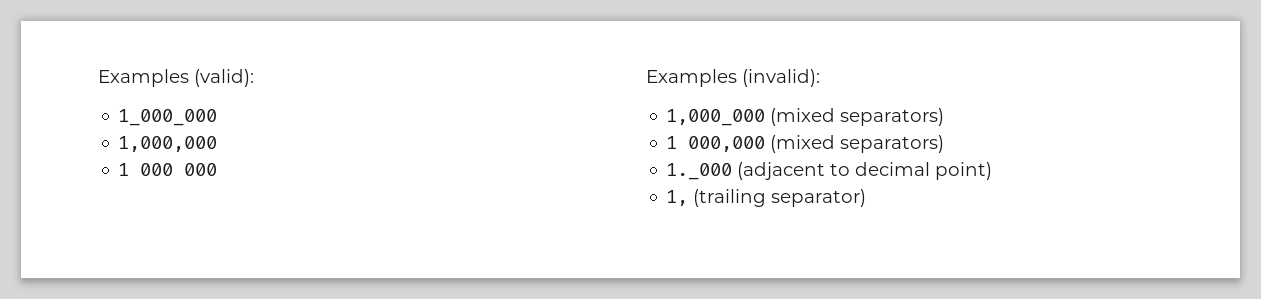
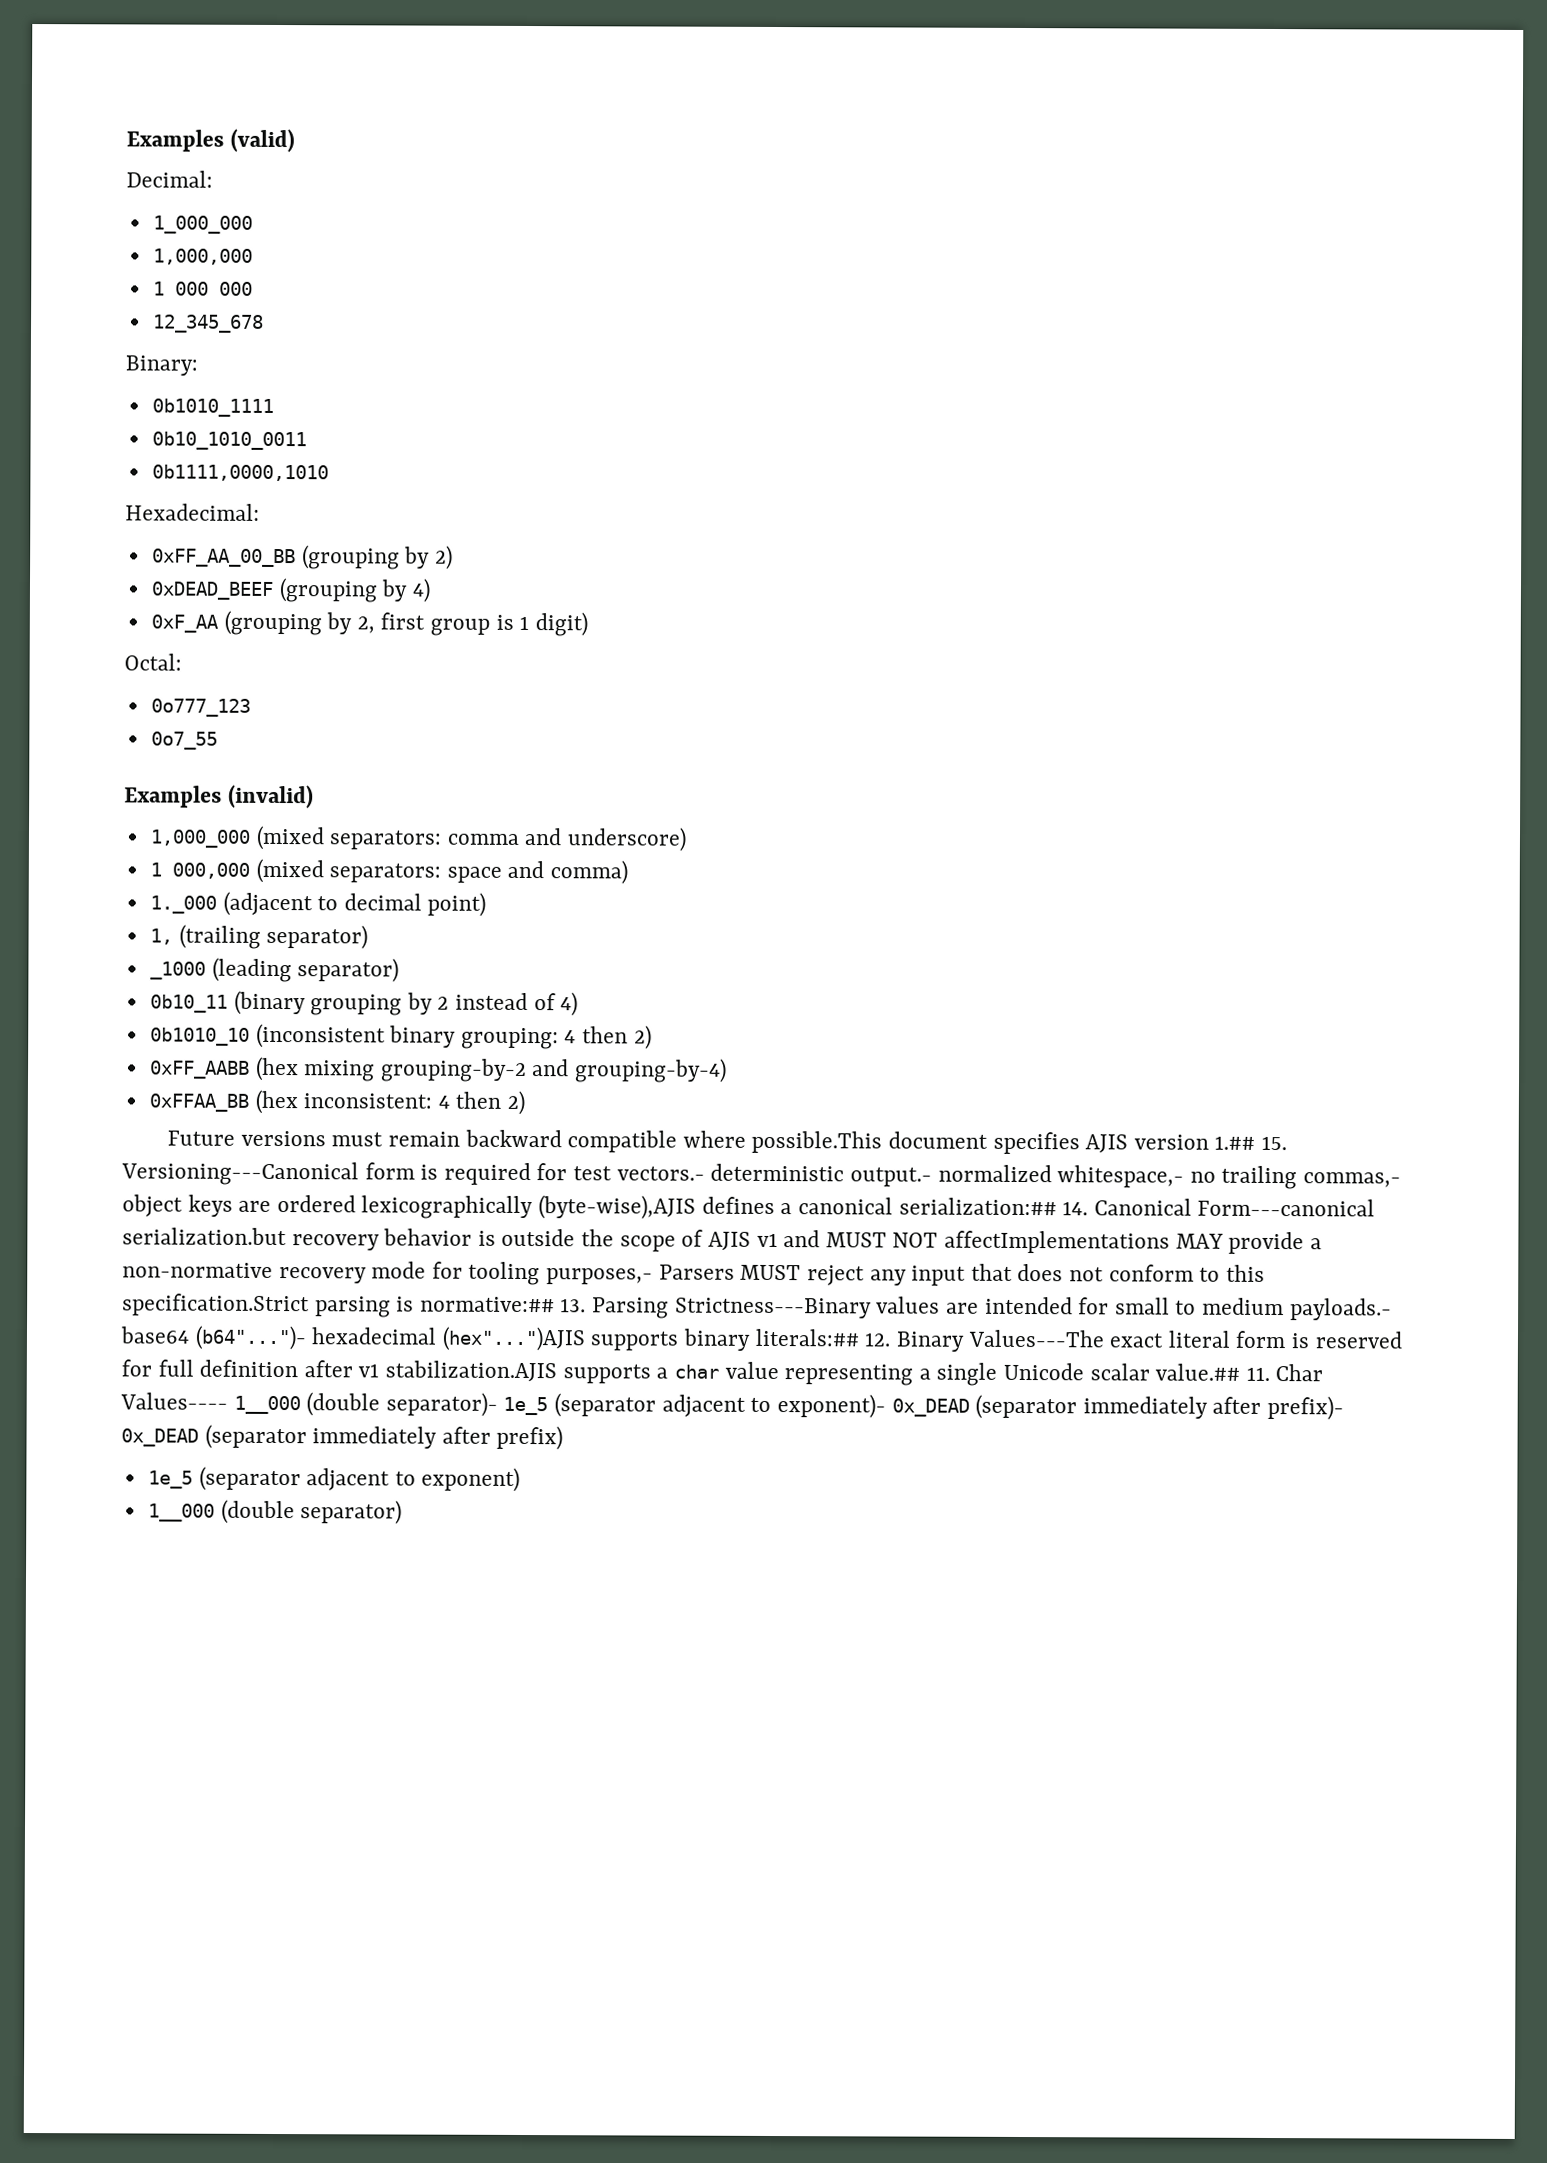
[98,69,254,87] Examples (valid): -> [126,128,295,153] [126,170,213,188] Examples (valid) // Decimal:
[646,69,820,87] // Examples (invalid): -> [152,314,264,333] [125,355,198,376] [151,398,274,417] [151,431,307,451] [151,464,329,482] [125,503,260,521] [151,545,453,570] [150,578,431,603] [150,610,588,637] [124,653,182,671] [150,698,251,717] [150,731,218,750] [124,784,314,809] // 12_345_678 // Binary: // 0b1010_1111 // 0b10_1010_0011 // 0b1111,0000,1010 // Hexadecimal: // 0xFF_AA_00_BB (grouping by 2) // 0xDEAD_BEEF (grouping by 4) // 0xF_AA (grouping by 2, first group is 1 digit) // Octal: // 0o777_123 // 0o7_55 // Examples (invalid)
[840,108,945,126] separators) -> [329,827,688,852] separators: comma and underscore)
[840,135,945,153] separators) -> [329,860,629,885] separators: space and comma)
(867, 198) none -> [149,957,400,983] [149,990,579,1017] [149,1023,652,1050] [149,1056,728,1083] [148,1089,526,1116] [167,1129,1288,1155] [121,1161,1401,1190] [122,1194,1376,1220] [122,1227,1322,1255] [122,1261,1265,1286] [122,1293,1392,1321] [120,1325,1403,1352] [121,1359,1324,1386] [120,1392,1344,1421] [121,1424,564,1451] [147,1466,521,1492] [147,1499,403,1525] // _1000 (leading separator) // 0b10_11 (binary grouping by 2 instead of 4) // 0b1010_10 (inconsistent binary grouping: 4 then 2) // 0xFF_AABB (hex mixing grouping-by-2 and grouping-by-4) // 0xFFAA_BB (hex inconsistent: 4 then 2) // Future versions must remain backward compatible where possible.This document specifies AJIS version 1.## 15. Versioning---Canonical form is required for test vectors.- deterministic output.- normalized whitespace,- no trailing commas,- object keys are ordered lexicographically (byte-wise),AJIS defines a canonical serialization:## 14. Canonical Form---canonical serialization.but recovery behavior is outside the scope of AJIS v1 and MUST NOT affectImplementations MAY provide a non-normative recovery mode for tooling purposes,- Parsers MUST reject any input that does not conform to this specification.Strict parsing is normative:## 13. Parsing Strictness---Binary values are intended for small to medium payloads.- base64 (b64"...")- hexadecimal (hex"...")AJIS supports binary literals:## 12. Binary Values---The exact literal form is reserved for full definition after v1 stabilization.AJIS supports a char value representing a single Unicode scalar value.## 11. Char Values---- 1__000 (double separator)- 1e_5 (separator adjacent to exponent)- 0x_DEAD (separator immediately after prefix)- 0x_DEAD (separator immediately after prefix) // 1e_5 (separator adjacent to exponent) // 1__000 (double separator)

